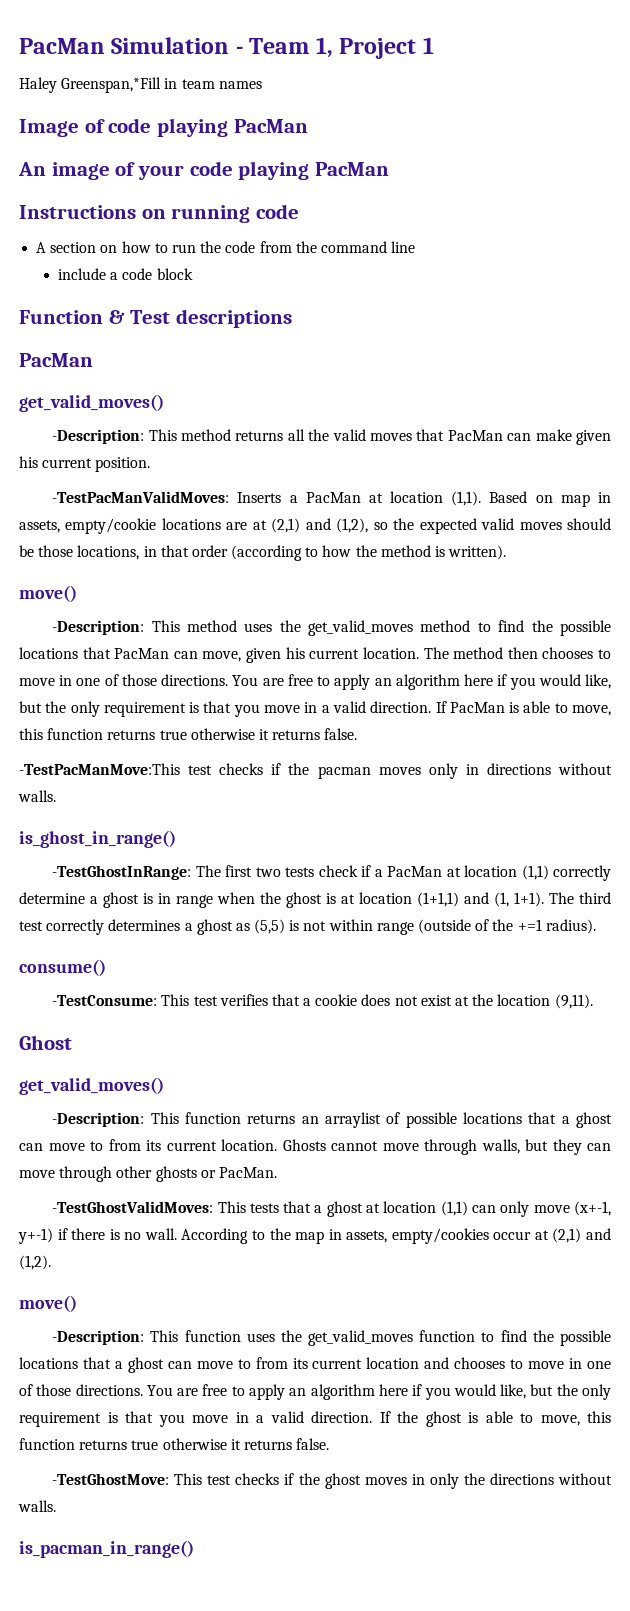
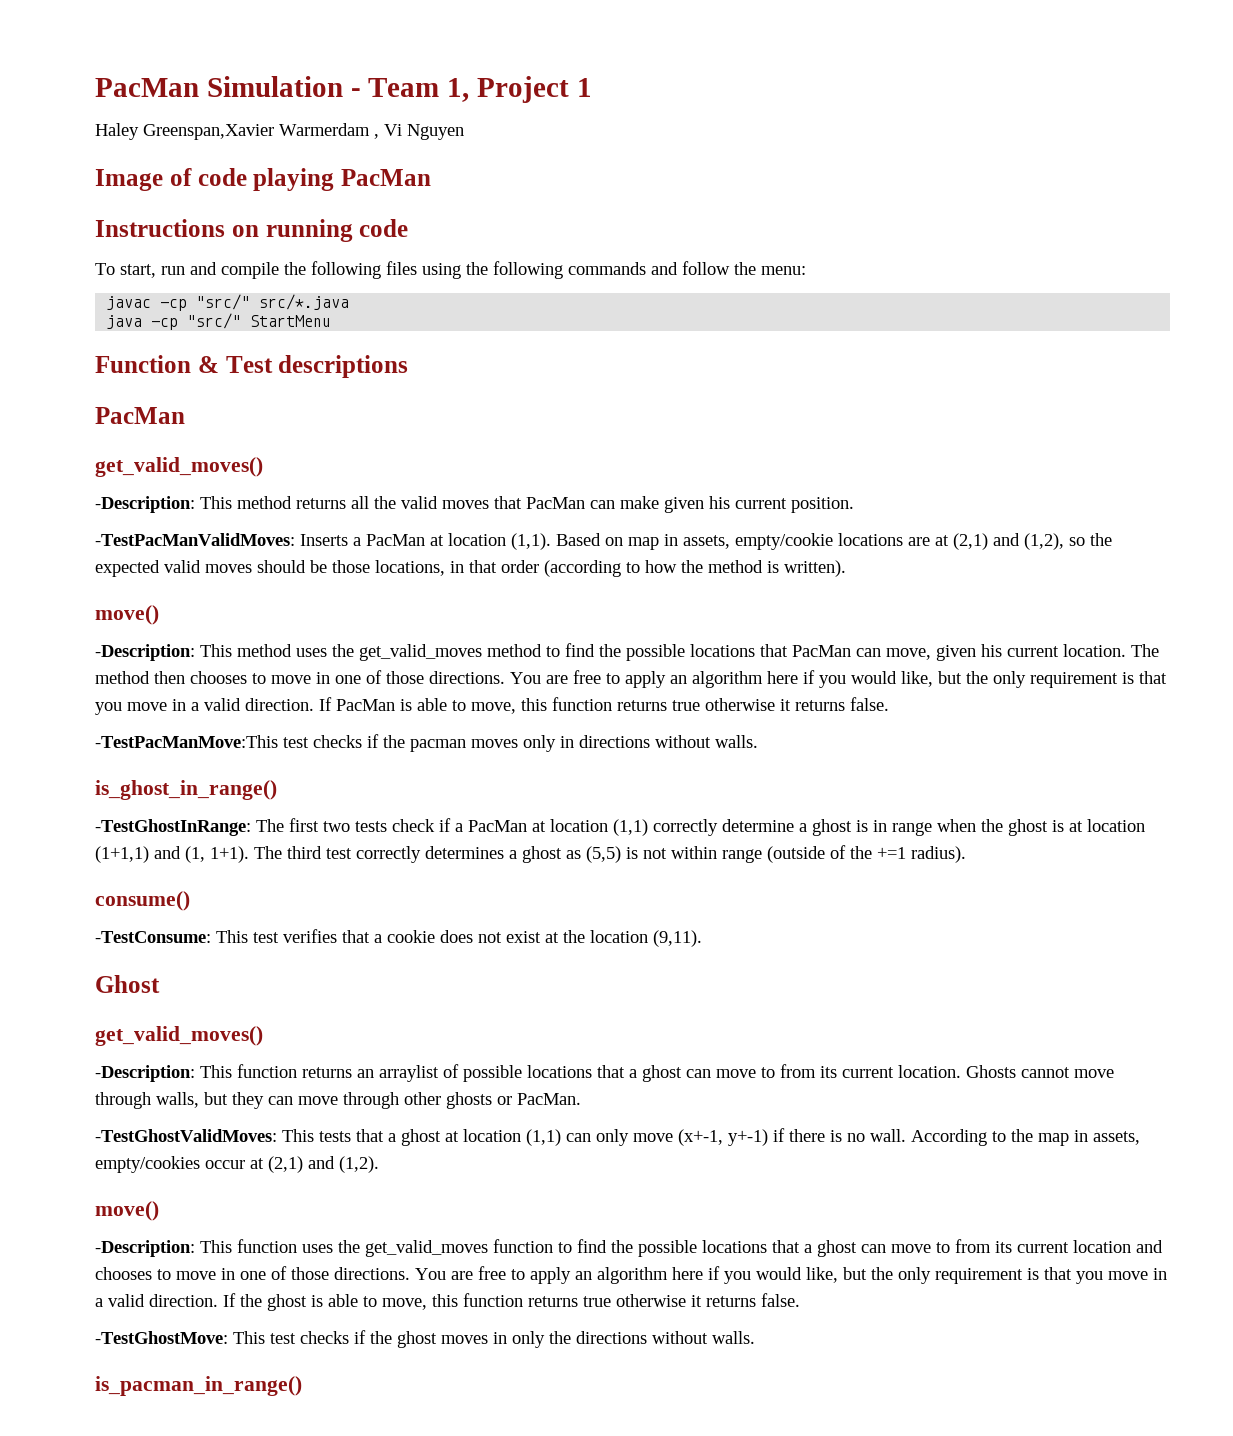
[61,77,262,93] Greenspan,*Fill in team names -> [143,123,464,140] Greenspan,Xavier Warmerdam , Vi Nguyen
[18,161,390,180] [19,204,300,223] [36,241,416,253] [58,268,193,280] An image of your code playing PacMan // Instructions on running code // A section on how to run the code from the command line // include a code block -> [95,219,409,242] [95,261,806,279] [106,294,350,311] [106,313,332,330] Instructions on running code // To start, run and compile the following files using the following commands and follow the menu: // javac -cp "src/" src/*.java // java -cp "src/" StartMenu

